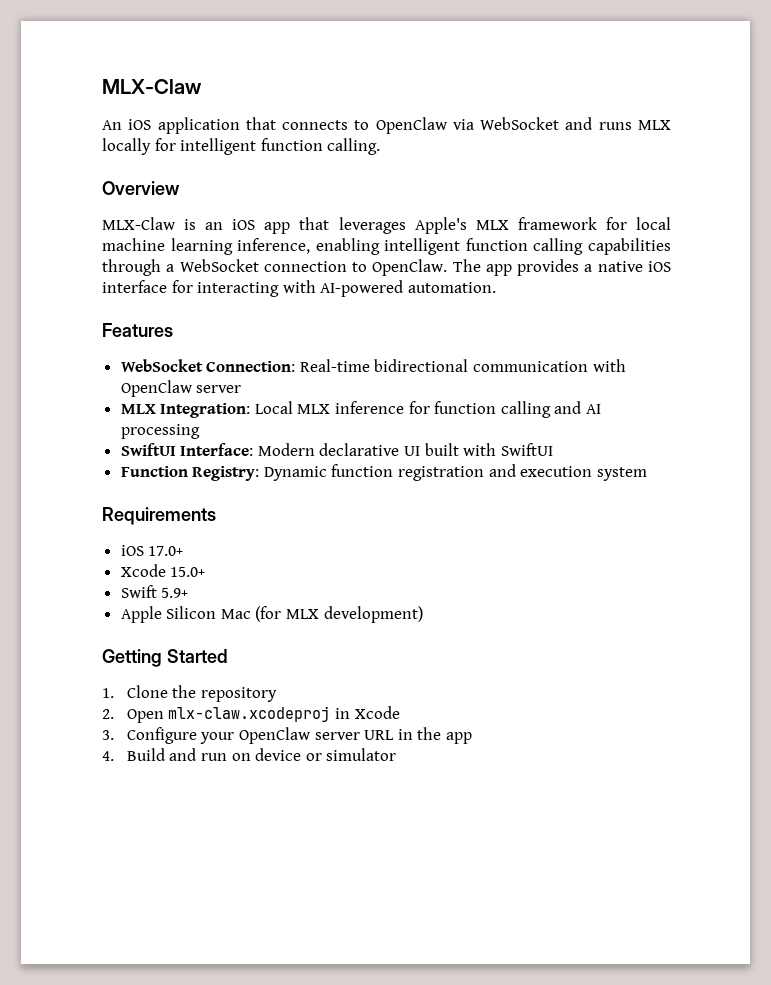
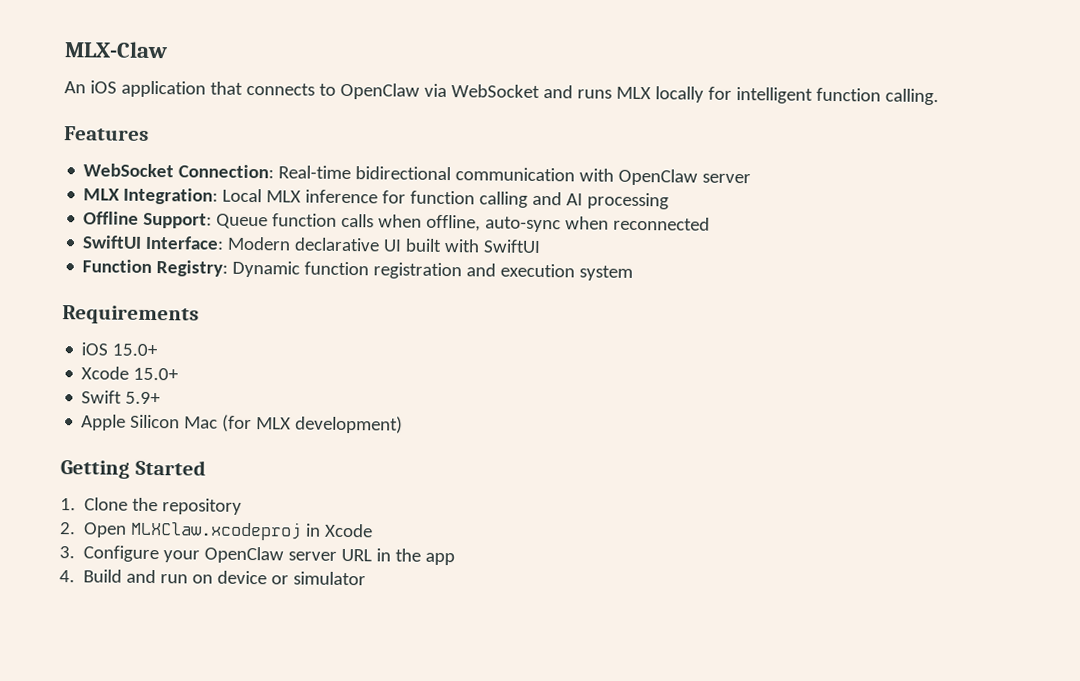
[102,181,180,195] [102,217,671,234] [102,238,671,255] [102,259,671,276] [102,280,496,297] // Overview // MLX-Claw is an iOS app that leverages Apple's MLX framework for local machine learning inference, enabling intelligent function calling capabilities through a WebSocket connection to OpenClaw. The app provides a native iOS interface for interacting with AI-powered automation. -> (939, 97) none
(200, 431) none -> [83,211,711,233] // Offline Support: Queue function calls when offline, auto-sync when reconnected
[148,546,184,556] 17.0+ -> [112,343,159,357] 15.0+
[168,706,331,722] mlx-claw.xcodeproj -> [130,520,303,541] MLXClaw.xcodeproj

